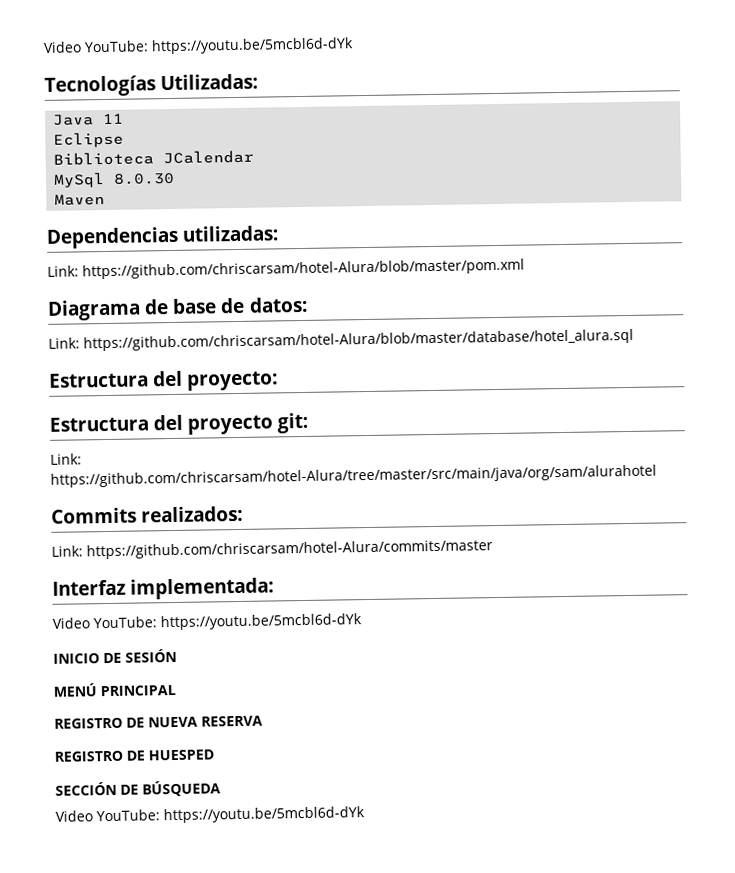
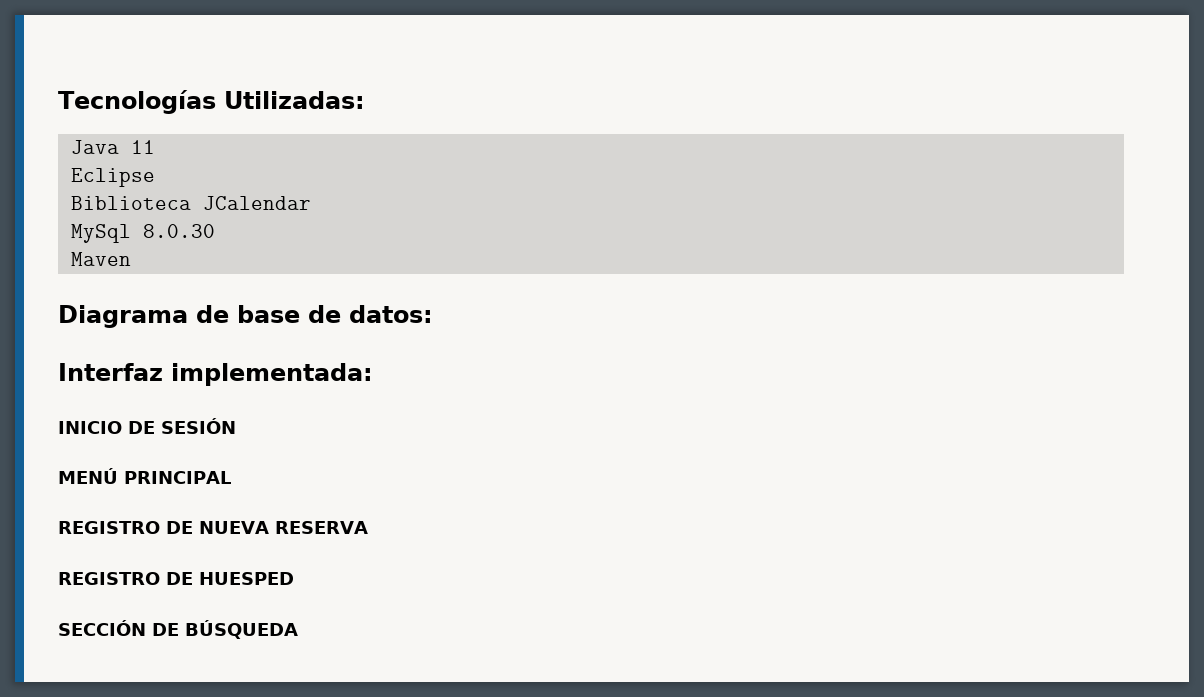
[43,37,354,55] Video YouTube: https://youtu.be/5mcbl6d-dYk // -> (58, 102) none
[46,225,279,249] [47,258,525,280] // Dependencias utilizadas: // Link: https://github.com/chriscarsam/hotel-Alura/blob/master/pom.xml -> (131, 259) none
[48,328,634,352] [49,370,279,391] [49,412,309,435] [50,453,82,465] [50,464,657,488] [51,505,244,524] [51,539,493,560] // Link: https://github.com/chriscarsam/hotel-Alura/blob/master/database/hotel_alura.sql // Estructura del proyecto: // Estructura del proyecto git: // Link: https://github.com/chriscarsam/hotel-Alura/tree/master/src/main/java/org/sam/alurahotel // Commits realizados: // Link: https://github.com/chriscarsam/hotel-Alura/commits/master -> (433, 314) none
[52,613,362,631] // Video YouTube: https://youtu.be/5mcbl6d-dYk -> (373, 374) none
[55,806,365,824] // Video YouTube: https://youtu.be/5mcbl6d-dYk -> (298, 629) none

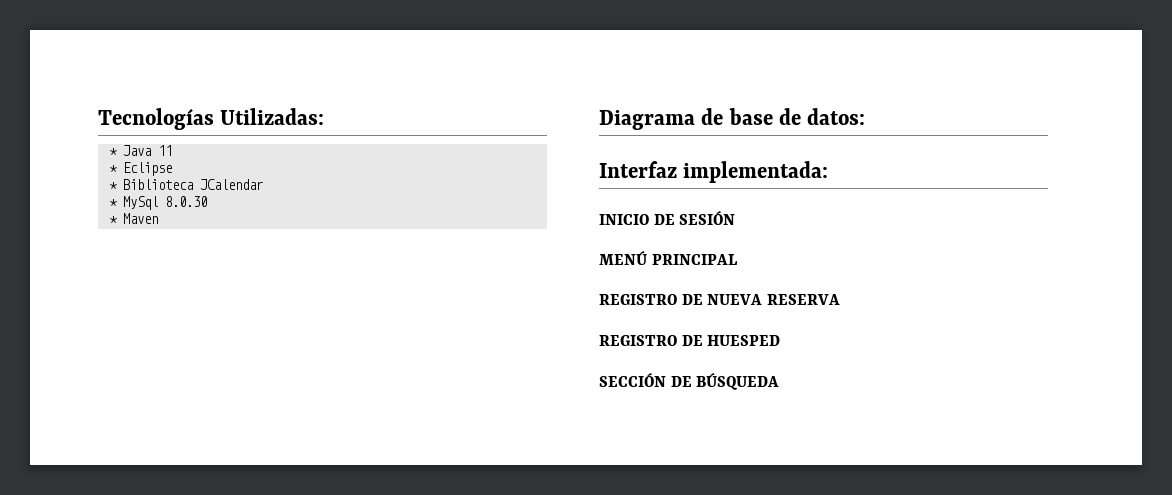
(365, 100) none -> [108,148,117,156] *
(155, 147) none -> [108,165,117,173] *
(155, 177) none -> [108,182,117,190] *
(311, 203) none -> [108,199,117,207] *
(215, 231) none -> [108,216,117,224] *

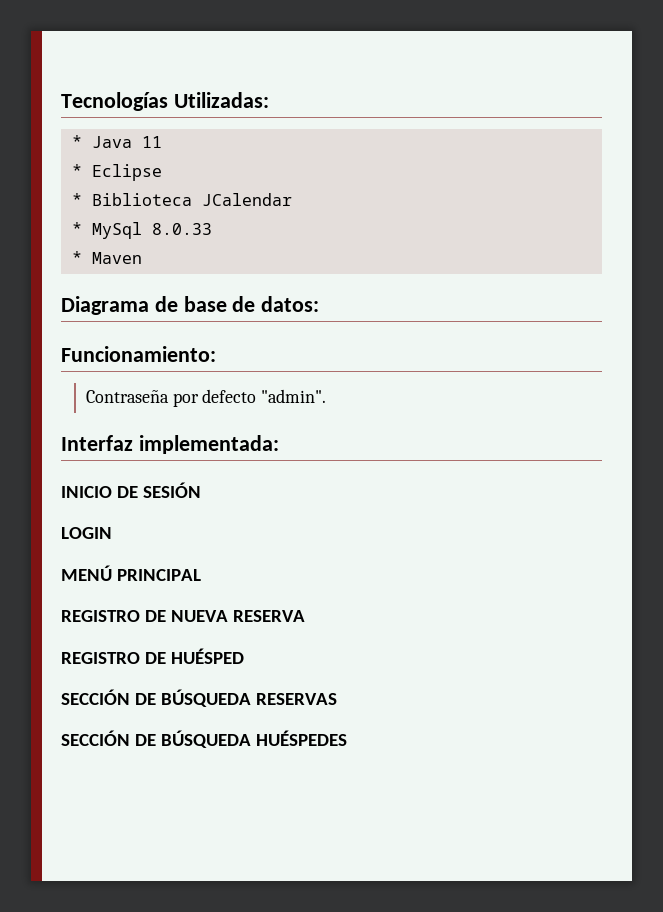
[164,196,207,207] 8.0.30 -> [151,223,212,235] 8.0.33
(866, 116) none -> [61,346,216,362] [85,389,327,407] // Funcionamiento: // Contraseña por defecto "admin".
(736, 217) none -> [61,527,112,539] // LOGIN
[707,335,781,346] [599,372,780,390] HUESPED // SECCIÓN DE BÚSQUEDA -> [170,648,244,664] [61,689,337,707] [61,730,347,748] HUÉSPED // SECCIÓN DE BÚSQUEDA RESERVAS // SECCIÓN DE BÚSQUEDA HUÉSPEDES

